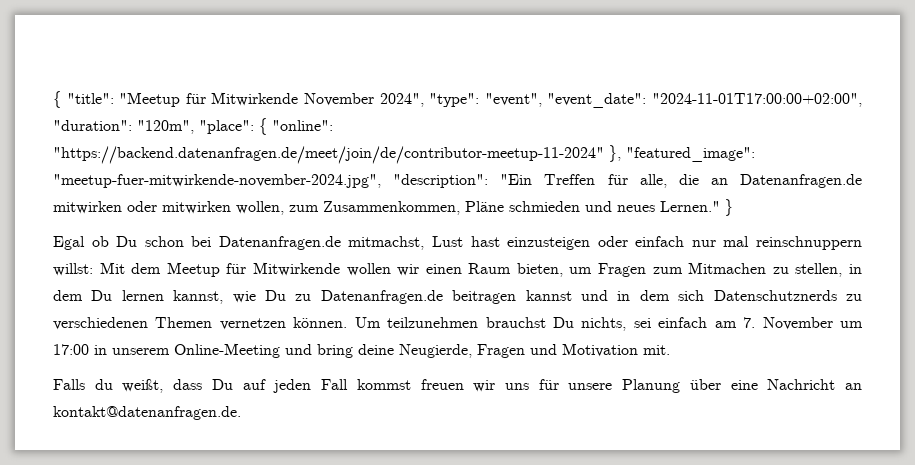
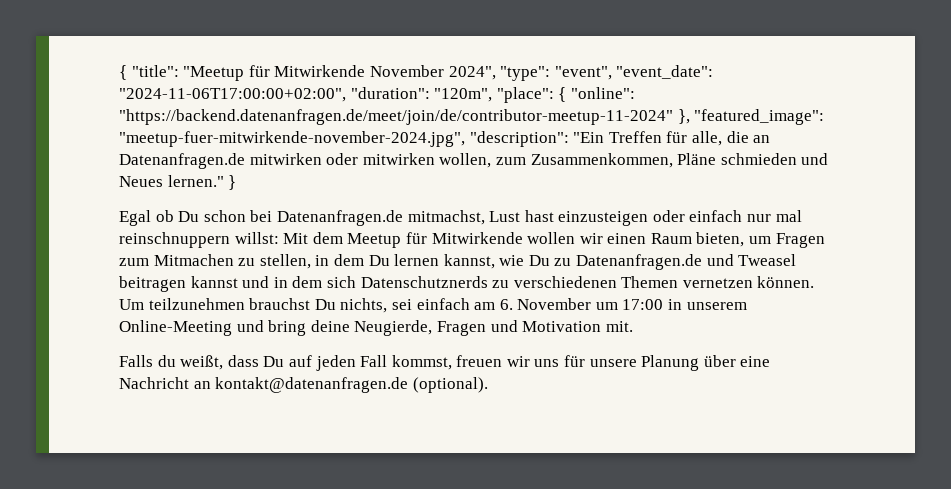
[652,93,863,107] "2024-11-01T17:00:00+02:00", -> [119,88,346,102] "2024-11-06T17:00:00+02:00",
[617,201,720,212] neues Lernen." -> [119,175,224,187] Neues lernen."
(443, 297) none -> [706,254,797,266] und Tweasel
[743,317,756,328] 7. -> [499,299,513,310] 6.
[356,379,411,390] kommst -> [391,355,452,370] kommst,
[53,406,241,420] kontakt@datenanfragen.de. -> [215,377,488,393] kontakt@datenanfragen.de (optional).

